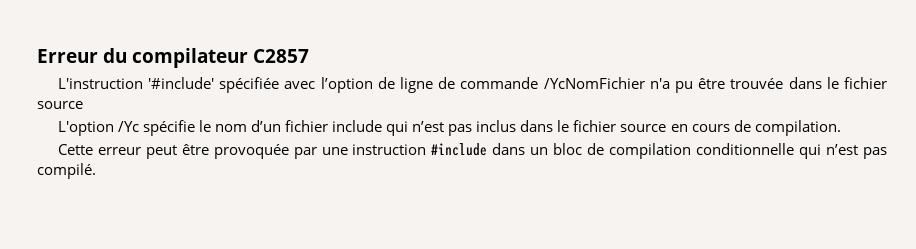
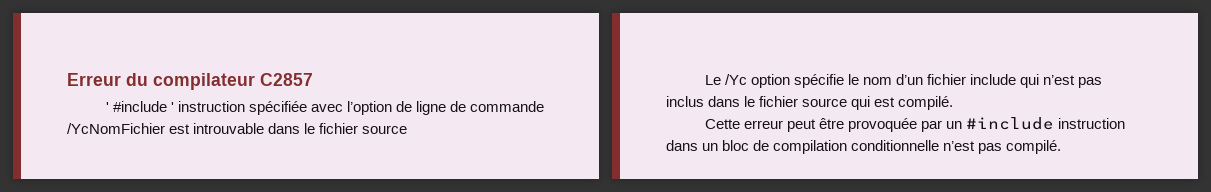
[57,77,214,89] L'instruction '#include' -> [105,101,245,112] ' #include ' instruction
[649,78,784,93] n'a pu être trouvée -> [169,123,265,134] est introuvable
[57,121,139,136] L'option /Yc -> [704,74,790,88] Le /Yc option
[670,120,841,136] en cours de compilation. -> [851,96,954,110] qui est compilé.
[321,143,488,156] une instruction #include -> [946,117,1126,130] un #include instruction
[799,144,822,159] qui -> (940, 145) none

